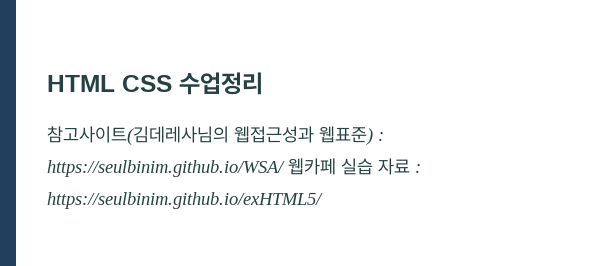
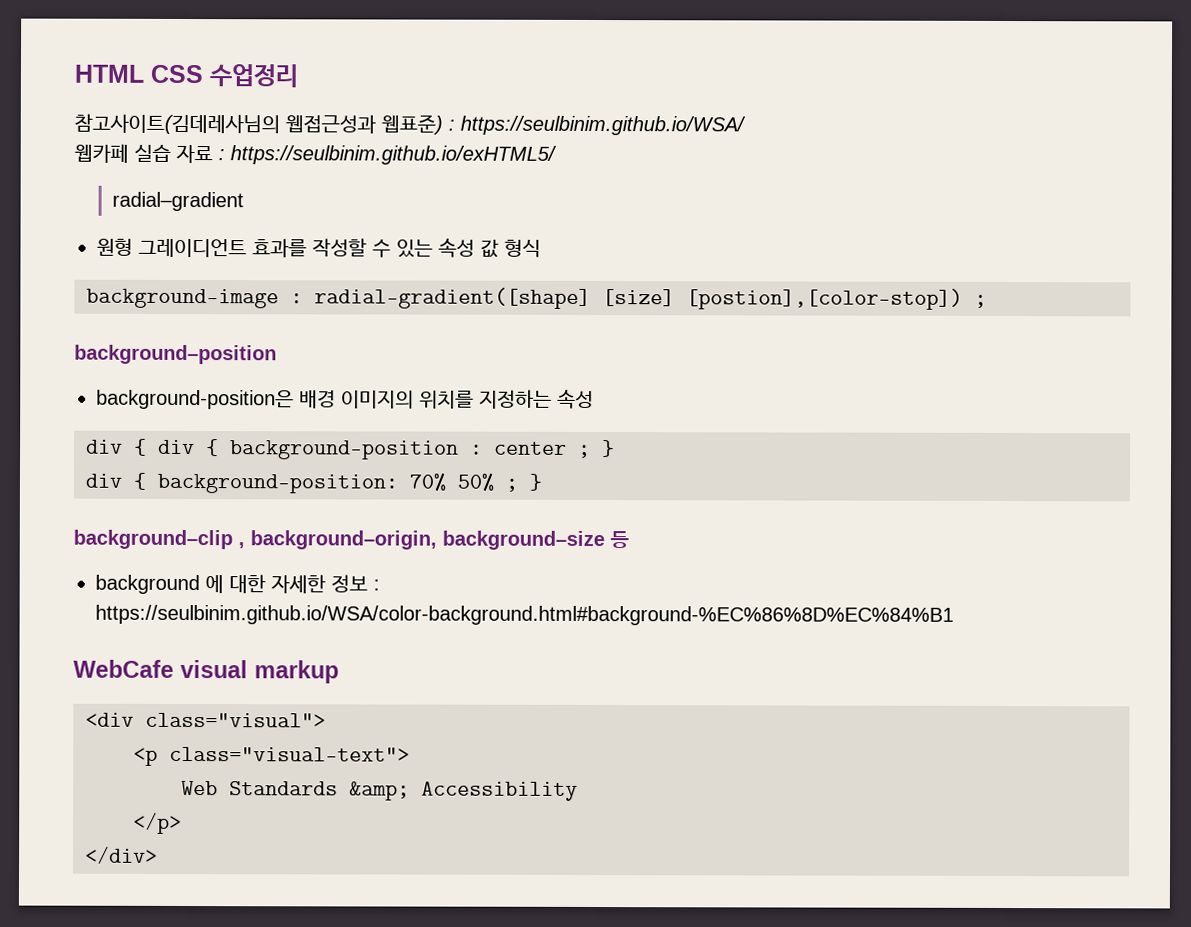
(285, 168) none -> (746, 125) //
(323, 200) none -> [111,191,244,212] [96,237,541,258] [86,287,987,310] [74,344,277,365] [96,388,594,410] [86,438,615,460] [85,472,542,494] [73,529,629,551] [95,574,380,595] [95,604,954,626] [73,659,339,684] [85,712,326,728] [133,746,410,766] [181,780,578,801] [133,812,182,834] [85,846,158,864] // radial–gradient // 원형 그레이디언트 효과를 작성할 수 있는 속성 값 형식 // background-image : radial-gradient([shape] [size] [postion],[color-stop]) ; // background–position // background-position은 배경 이미지의 위치를 지정하는 속성 // div { div { background-position : center ; } // div { background-position: 70% 50% ; } // background–clip , background–origin, background–size 등 // background 에 대한 자세한 정보 : https://seulbinim.github.io/WSA/color-background.html#background-%EC%86%8D%EC%84%B1 // WebCafe visual markup // <div class="visual"> // <p class="visual-text"> // Web Standards &amp; Accessibility // </p> // </div>

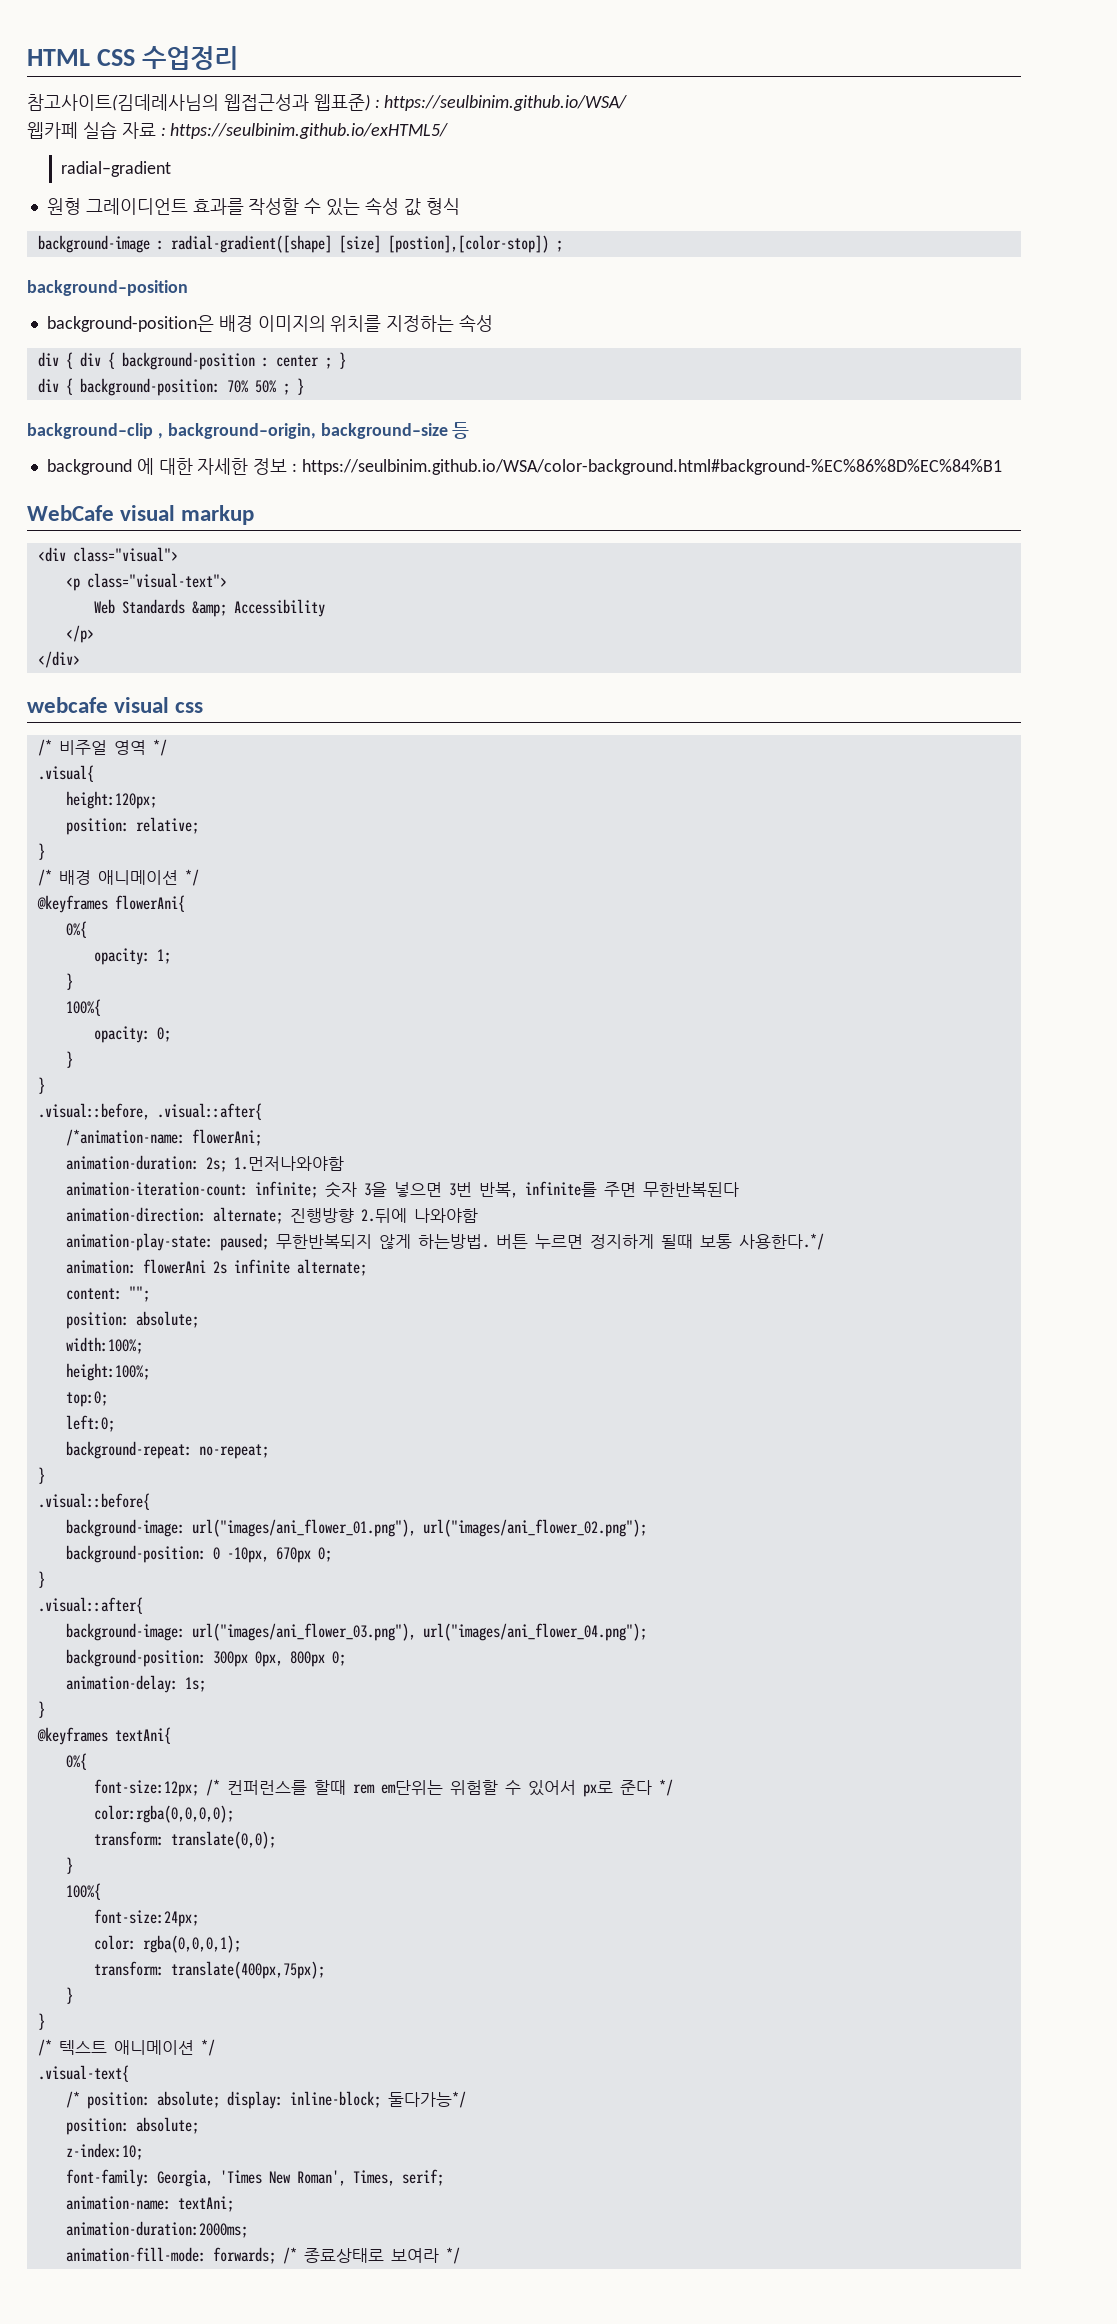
(158, 855) none -> [27,697,204,713] [37,739,167,756] [37,765,94,782] [65,791,157,809] [65,817,199,835] [37,843,45,860] [37,869,199,886] [36,895,185,913] [65,921,87,938] [93,948,171,965] [65,973,73,990] [65,999,101,1016] [93,1026,171,1043] [65,1051,73,1068] [37,1077,45,1094] [37,1103,262,1120] [65,1129,262,1146] [65,1155,344,1172] [65,1181,739,1198] [65,1207,478,1224] [65,1233,824,1251] [65,1259,367,1276] [65,1286,150,1302] [65,1311,199,1329] [65,1337,143,1354] [65,1363,150,1381] [65,1391,108,1407] [65,1415,115,1432] [65,1441,269,1459] [37,1467,45,1484] [37,1493,150,1510] [65,1519,647,1537] [65,1545,332,1563] [37,1571,45,1588] [37,1597,143,1614] [65,1623,647,1641] [65,1649,346,1667] [65,1675,206,1693] [37,1701,45,1718] [36,1727,171,1745] [65,1753,87,1770] [93,1779,673,1797] [93,1805,234,1823] [93,1831,276,1849] [65,1857,73,1874] [65,1883,101,1900] [93,1909,199,1927] [93,1935,241,1953] [93,1961,325,1979] [65,1987,73,2004] [37,2013,45,2030] [37,2039,215,2056] [37,2065,129,2082] [65,2091,466,2109] [65,2117,199,2135] [65,2143,143,2160] [65,2169,444,2187] [65,2196,234,2212] [65,2221,248,2238] [65,2247,460,2264] // webcafe visual css // /* 비주얼 영역 */ // .visual{ // height:120px; // position: relative; // } // /* 배경 애니메이션 */ // @keyframes flowerAni{ // 0%{ // opacity: 1; // } // 100%{ // opacity: 0; // } // } // .visual::before, .visual::after{ // /*animation-name: flowerAni; // animation-duration: 2s; 1.먼저나와야함 // animation-iteration-count: infinite; 숫자 3을 넣으면 3번 반복, infinite를 주면 무한반복된다 // animation-direction: alternate; 진행방향 2.뒤에 나와야함 // animation-play-state: paused; 무한반복되지 않게 하는방법. 버튼 누르면 정지하게 될때 보통 사용한다.*/ // animation: flowerAni 2s infinite alternate; // content: ""; // position: absolute; // width:100%; // height:100%; // top:0; // left:0; // background-repeat: no-repeat; // } // .visual::before{ // background-image: url("images/ani_flower_01.png"), url("images/ani_flower_02.png"); // background-position: 0 -10px, 670px 0; // } // .visual::after{ // background-image: url("images/ani_flower_03.png"), url("images/ani_flower_04.png"); // background-position: 300px 0px, 800px 0; // animation-delay: 1s; // } // @keyframes textAni{ // 0%{ // font-size:12px; /* 컨퍼런스를 할때 rem em단위는 위험할 수 있어서 px로 준다 */ // color:rgba(0,0,0,0); // transform: translate(0,0); // } // 100%{ // font-size:24px; // color: rgba(0,0,0,1); // transform: translate(400px,75px); // } // } // /* 텍스트 애니메이션 */ // .visual-text{ // /* position: absolute; display: inline-block; 둘다가능*/ // position: absolute; // z-index:10; // font-family: Georgia, 'Times New Roman', Times, serif; // animation-name: textAni; // animation-duration:2000ms; // animation-fill-mode: forwards; /* 종료상태로 보여라 */

